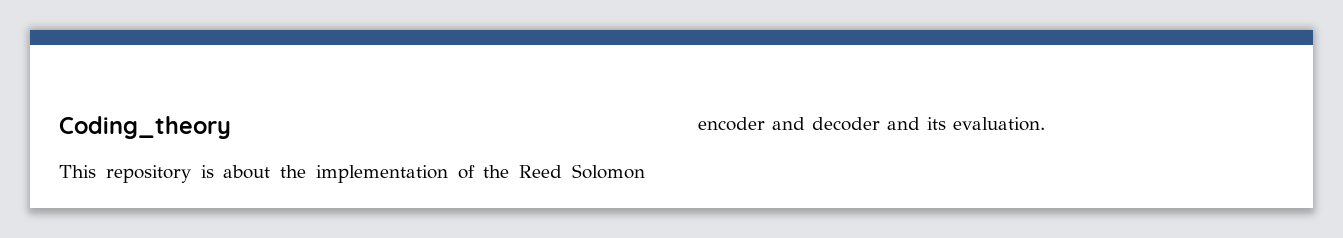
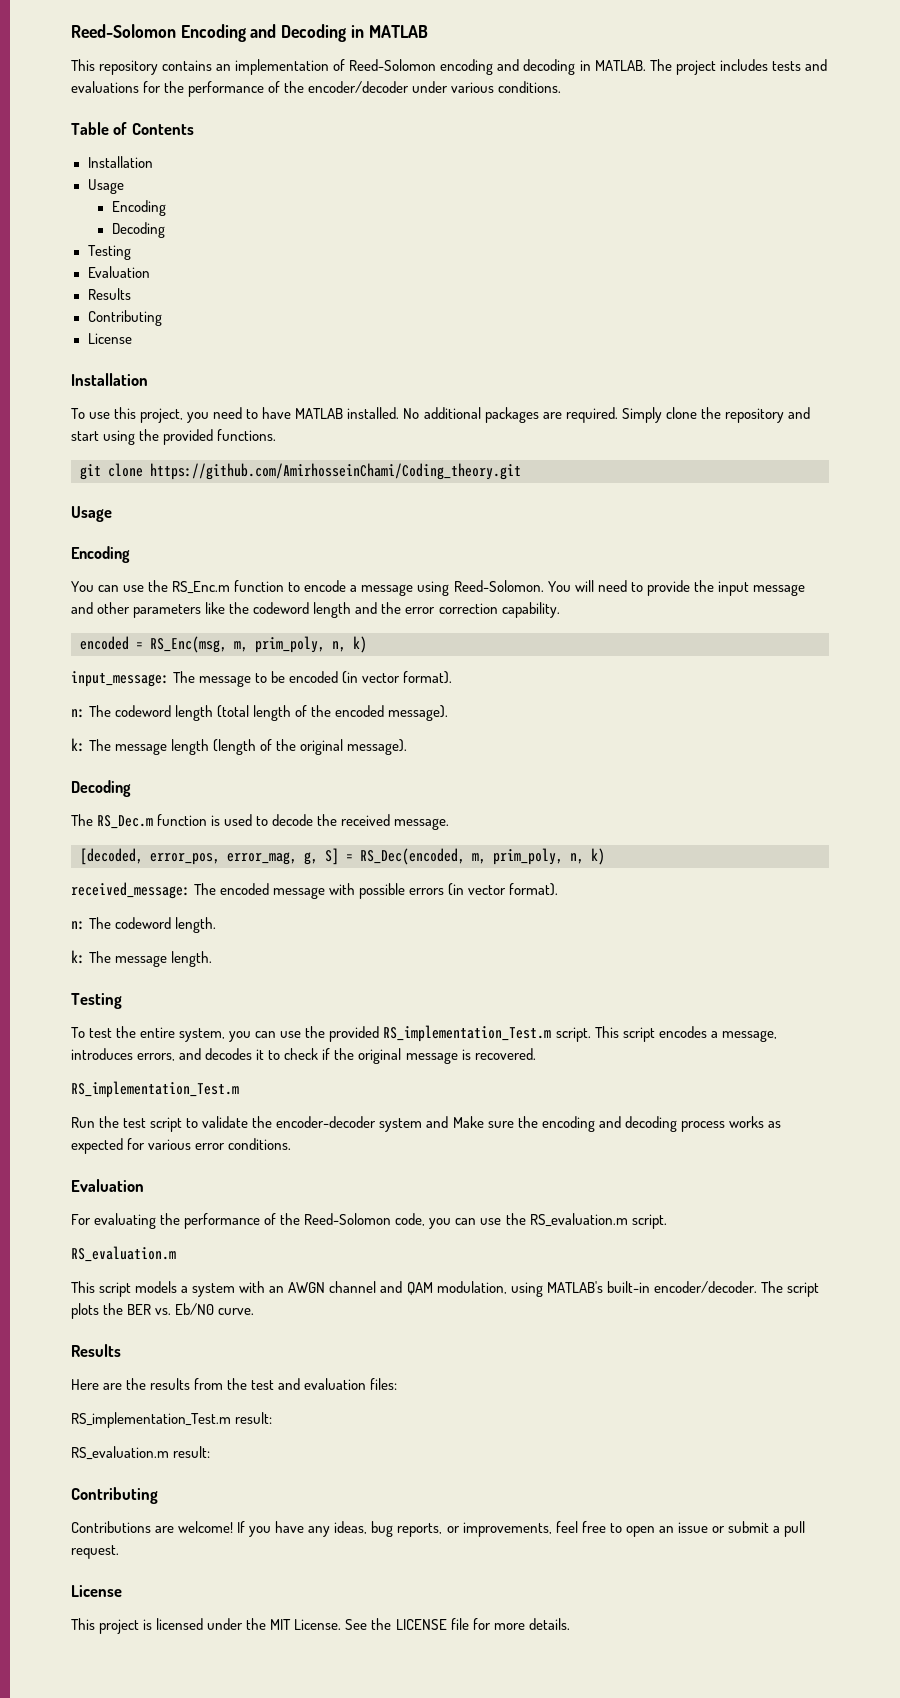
[59,116,231,139] [59,164,645,183] [698,117,1045,131] Coding_theory // This repository is about the implementation of the Reed Solomon encoder and decoder and its evaluation. -> [71,24,428,42] [71,59,827,75] [71,81,562,97] [71,122,194,135] [87,156,153,168] [87,179,124,194] [111,200,166,216] [111,222,165,238] [87,245,131,260] [87,266,151,278] [87,288,131,300] [87,310,162,326] [87,333,132,344] [71,373,148,386] [71,407,810,423] [71,429,277,445] [80,463,521,480] [71,506,112,522] [71,546,130,563] [71,580,805,596] [71,602,560,618] [80,636,367,653] [71,671,453,687] [71,705,449,721] [71,738,408,755] [71,780,131,797] [71,814,450,830] [80,848,605,865] [71,882,559,899] [71,917,217,933] [71,950,213,967] [71,993,122,1009] [71,1025,777,1042] [71,1048,536,1064] [71,1081,239,1098] [71,1116,781,1132] [71,1138,292,1154] [71,1179,144,1192] [71,1213,667,1229] [71,1246,176,1262] [71,1281,819,1297] [71,1303,255,1319] [71,1344,121,1357] [71,1378,398,1390] [71,1412,273,1428] [71,1446,211,1460] [71,1487,158,1504] [71,1521,806,1537] [71,1545,119,1559] [71,1585,122,1597] [71,1618,570,1634] Reed-Solomon Encoding and Decoding in MATLAB // This repository contains an implementation of Reed-Solomon encoding and decoding in MATLAB. The project includes tests and evaluations for the performance of the encoder/decoder under various conditions. // Table of Contents // Installation // Usage // Encoding // Decoding // Testing // Evaluation // Results // Contributing // License // Installation // To use this project, you need to have MATLAB installed. No additional packages are required. Simply clone the repository and start using the provided functions. // git clone https://github.com/AmirhosseinChami/Coding_theory.git // Usage // Encoding // You can use the RS_Enc.m function to encode a message using Reed-Solomon. You will need to provide the input message and other parameters like the codeword length and the error correction capability. // encoded = RS_Enc(msg, m, prim_poly, n, k) // input_message: The message to be encoded (in vector format). // n: The codeword length (total length of the encoded message). // k: The message length (length of the original message). // Decoding // The RS_Dec.m function is used to decode the received message. // [decoded, error_pos, error_mag, g, S] = RS_Dec(encoded, m, prim_poly, n, k) // received_message: The encoded message with possible errors (in vector format). // n: The codeword length. // k: The message length. // Testing // To test the entire system, you can use the provided RS_implementation_Test.m script. This script encodes a message, introduces errors, and decodes it to check if the original message is recovered. // RS_implementation_Test.m // Run the test script to validate the encoder-decoder system and Make sure the encoding and decoding process works as expected for various error conditions. // Evaluation // For evaluating the performance of the Reed-Solomon code, you can use the RS_evaluation.m script. // RS_evaluation.m // This script models a system with an AWGN channel and QAM modulation, using MATLAB's built-in encoder/decoder. The script plots the BER vs. Eb/N0 curve. // Results // Here are the results from the test and evaluation files: // RS_implementation_Test.m result: // RS_evaluation.m result: // Contributing // Contributions are welcome! If you have any ideas, bug reports, or improvements, feel free to open an issue or submit a pull request. // License // This project is licensed under the MIT License. See the LICENSE file for more details.

